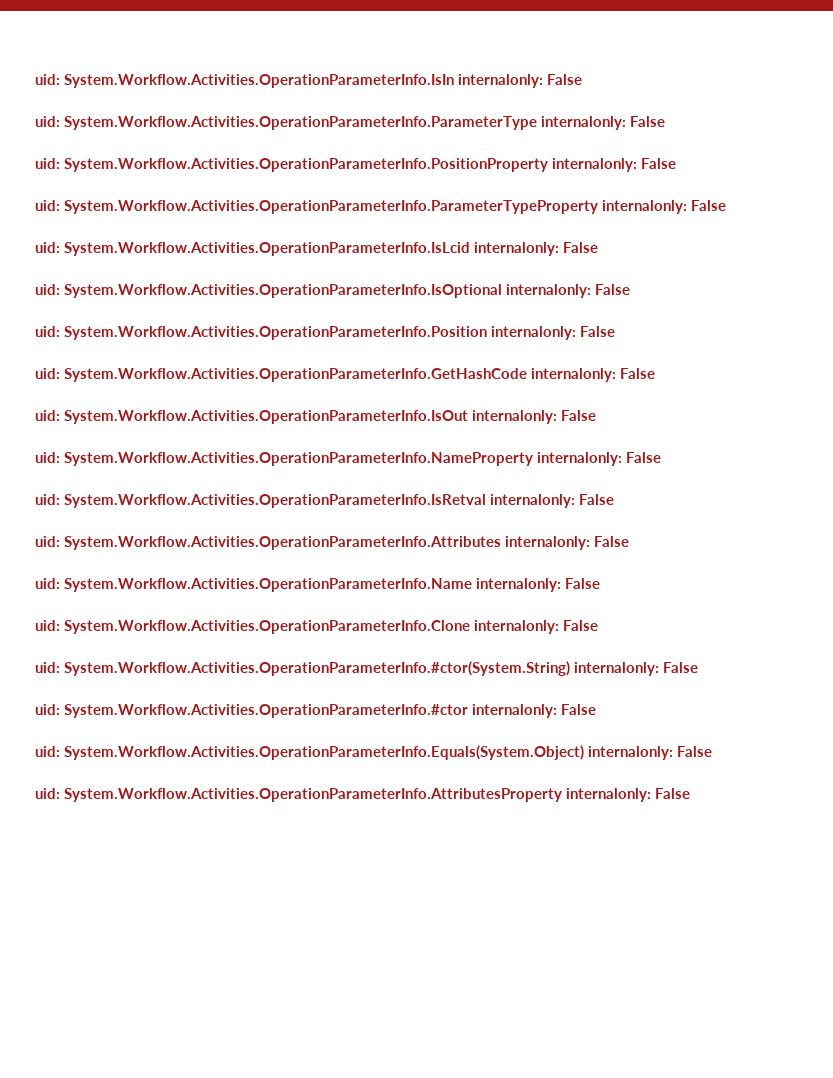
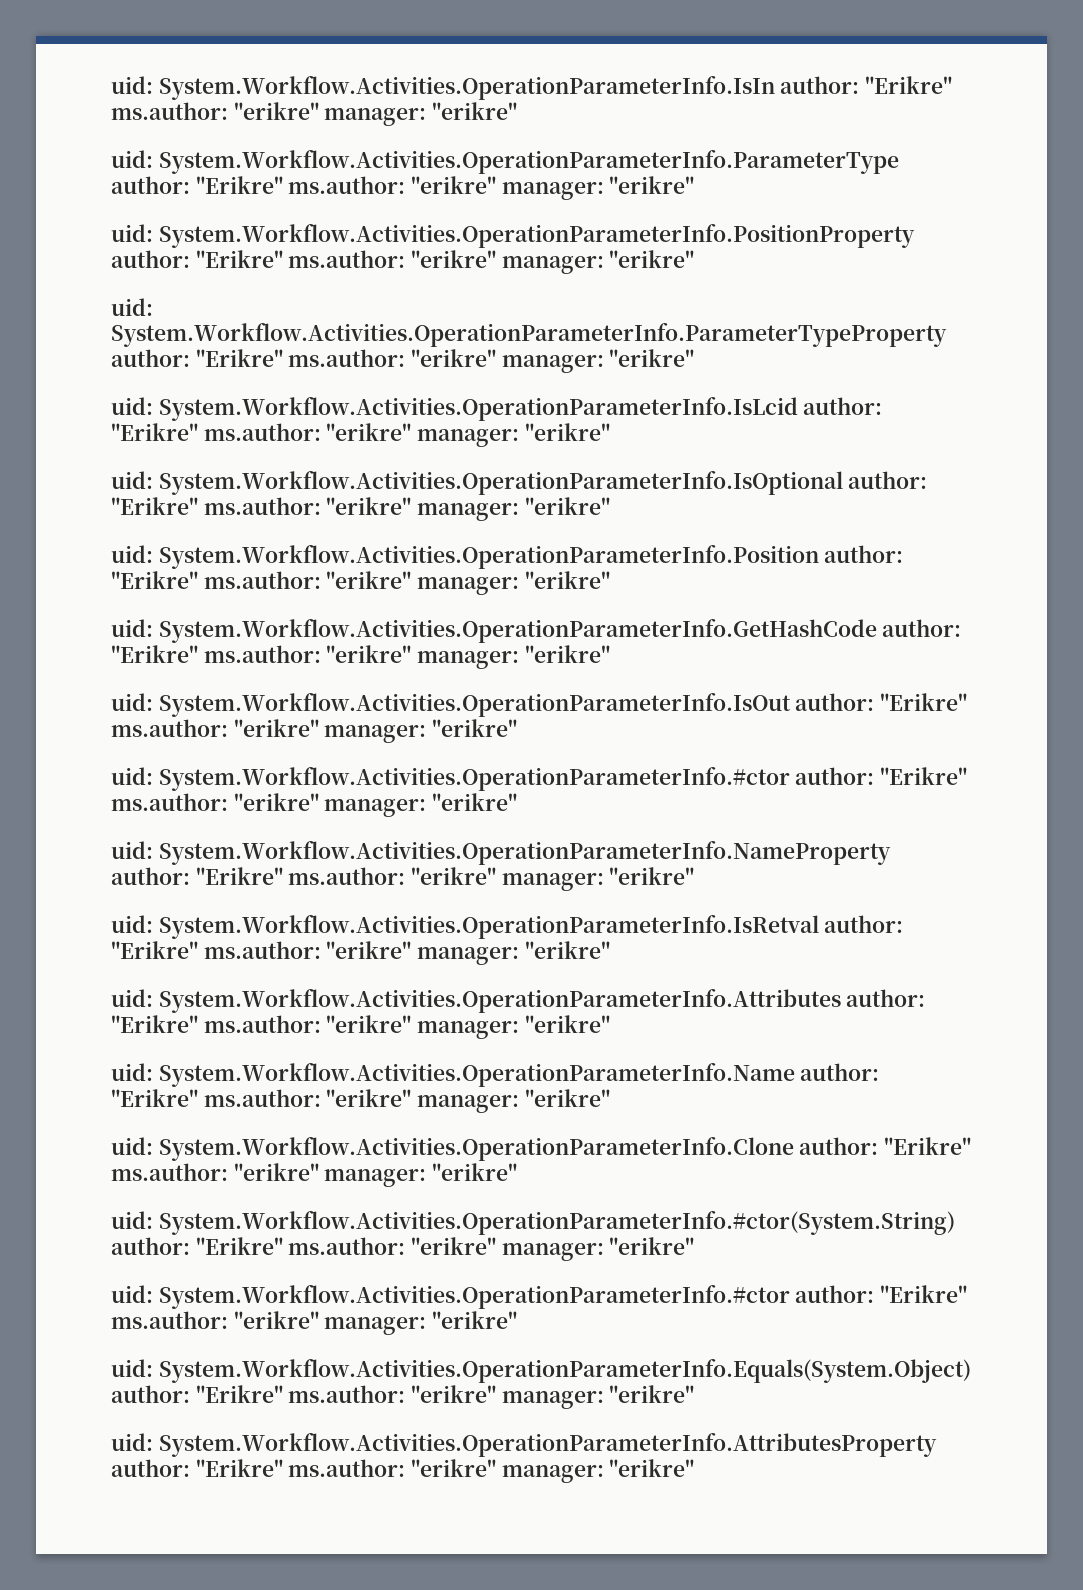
[458,74,583,88] [35,116,666,130] [35,158,677,172] [35,200,727,214] [35,242,599,256] [35,284,631,298] [35,326,616,340] [35,368,656,382] [35,410,597,424] [35,452,662,466] [35,494,615,508] [35,536,630,550] [35,578,601,592] [35,620,599,634] [35,661,699,676] [35,704,597,718] [35,745,713,760] [35,788,691,802] internalonly: False // uid: System.Workflow.Activities.OperationParameterInfo.ParameterType internalonly: False // uid: System.Workflow.Activities.OperationParameterInfo.PositionProperty internalonly: False // uid: System.Workflow.Activities.OperationParameterInfo.ParameterTypeProperty internalonly: False // uid: System.Workflow.Activities.OperationParameterInfo.IsLcid internalonly: False // uid: System.Workflow.Activities.OperationParameterInfo.IsOptional internalonly: False // uid: System.Workflow.Activities.OperationParameterInfo.Position internalonly: False // uid: System.Workflow.Activities.OperationParameterInfo.GetHashCode internalonly: False // uid: System.Workflow.Activities.OperationParameterInfo.IsOut internalonly: False // uid: System.Workflow.Activities.OperationParameterInfo.NameProperty internalonly: False // uid: System.Workflow.Activities.OperationParameterInfo.IsRetval internalonly: False // uid: System.Workflow.Activities.OperationParameterInfo.Attributes internalonly: False // uid: System.Workflow.Activities.OperationParameterInfo.Name internalonly: False // uid: System.Workflow.Activities.OperationParameterInfo.Clone internalonly: False // uid: System.Workflow.Activities.OperationParameterInfo.#ctor(System.String) internalonly: False // uid: System.Workflow.Activities.OperationParameterInfo.#ctor internalonly: False // uid: System.Workflow.Activities.OperationParameterInfo.Equals(System.Object) internalonly: False // uid: System.Workflow.Activities.OperationParameterInfo.AttributesProperty internalonly: False -> [780,76,953,94] [111,102,518,126] [111,150,899,174] [111,176,695,200] [111,224,915,248] [111,250,695,274] [111,298,153,316] [111,323,947,347] [111,349,695,373] [111,397,883,421] [111,423,610,447] [111,471,928,495] [111,497,610,521] [111,545,904,569] [111,571,610,595] [111,619,962,643] [111,645,610,669] [111,693,968,717] [111,719,518,743] [111,767,968,791] [111,793,518,817] [111,841,891,865] [111,867,695,891] [111,915,904,939] [111,941,610,965] [111,989,926,1013] [111,1015,610,1039] [111,1063,880,1087] [111,1089,610,1113] [111,1137,972,1161] [111,1163,518,1187] [111,1211,955,1235] [111,1237,695,1261] [111,1285,968,1309] [111,1311,518,1335] [111,1359,971,1383] [111,1385,695,1409] [111,1433,937,1457] [111,1459,695,1483] author: "Erikre" ms.author: "erikre" manager: "erikre" // uid: System.Workflow.Activities.OperationParameterInfo.ParameterType author: "Erikre" ms.author: "erikre" manager: "erikre" // uid: System.Workflow.Activities.OperationParameterInfo.PositionProperty author: "Erikre" ms.author: "erikre" manager: "erikre" // uid: System.Workflow.Activities.OperationParameterInfo.ParameterTypeProperty author: "Erikre" ms.author: "erikre" manager: "erikre" // uid: System.Workflow.Activities.OperationParameterInfo.IsLcid author: "Erikre" ms.author: "erikre" manager: "erikre" // uid: System.Workflow.Activities.OperationParameterInfo.IsOptional author: "Erikre" ms.author: "erikre" manager: "erikre" // uid: System.Workflow.Activities.OperationParameterInfo.Position author: "Erikre" ms.author: "erikre" manager: "erikre" // uid: System.Workflow.Activities.OperationParameterInfo.GetHashCode author: "Erikre" ms.author: "erikre" manager: "erikre" // uid: System.Workflow.Activities.OperationParameterInfo.IsOut author: "Erikre" ms.author: "erikre" manager: "erikre" // uid: System.Workflow.Activities.OperationParameterInfo.#ctor author: "Erikre" ms.author: "erikre" manager: "erikre" // uid: System.Workflow.Activities.OperationParameterInfo.NameProperty author: "Erikre" ms.author: "erikre" manager: "erikre" // uid: System.Workflow.Activities.OperationParameterInfo.IsRetval author: "Erikre" ms.author: "erikre" manager: "erikre" // uid: System.Workflow.Activities.OperationParameterInfo.Attributes author: "Erikre" ms.author: "erikre" manager: "erikre" // uid: System.Workflow.Activities.OperationParameterInfo.Name author: "Erikre" ms.author: "erikre" manager: "erikre" // uid: System.Workflow.Activities.OperationParameterInfo.Clone author: "Erikre" ms.author: "erikre" manager: "erikre" // uid: System.Workflow.Activities.OperationParameterInfo.#ctor(System.String) author: "Erikre" ms.author: "erikre" manager: "erikre" // uid: System.Workflow.Activities.OperationParameterInfo.#ctor author: "Erikre" ms.author: "erikre" manager: "erikre" // uid: System.Workflow.Activities.OperationParameterInfo.Equals(System.Object) author: "Erikre" ms.author: "erikre" manager: "erikre" // uid: System.Workflow.Activities.OperationParameterInfo.AttributesProperty author: "Erikre" ms.author: "erikre" manager: "erikre"

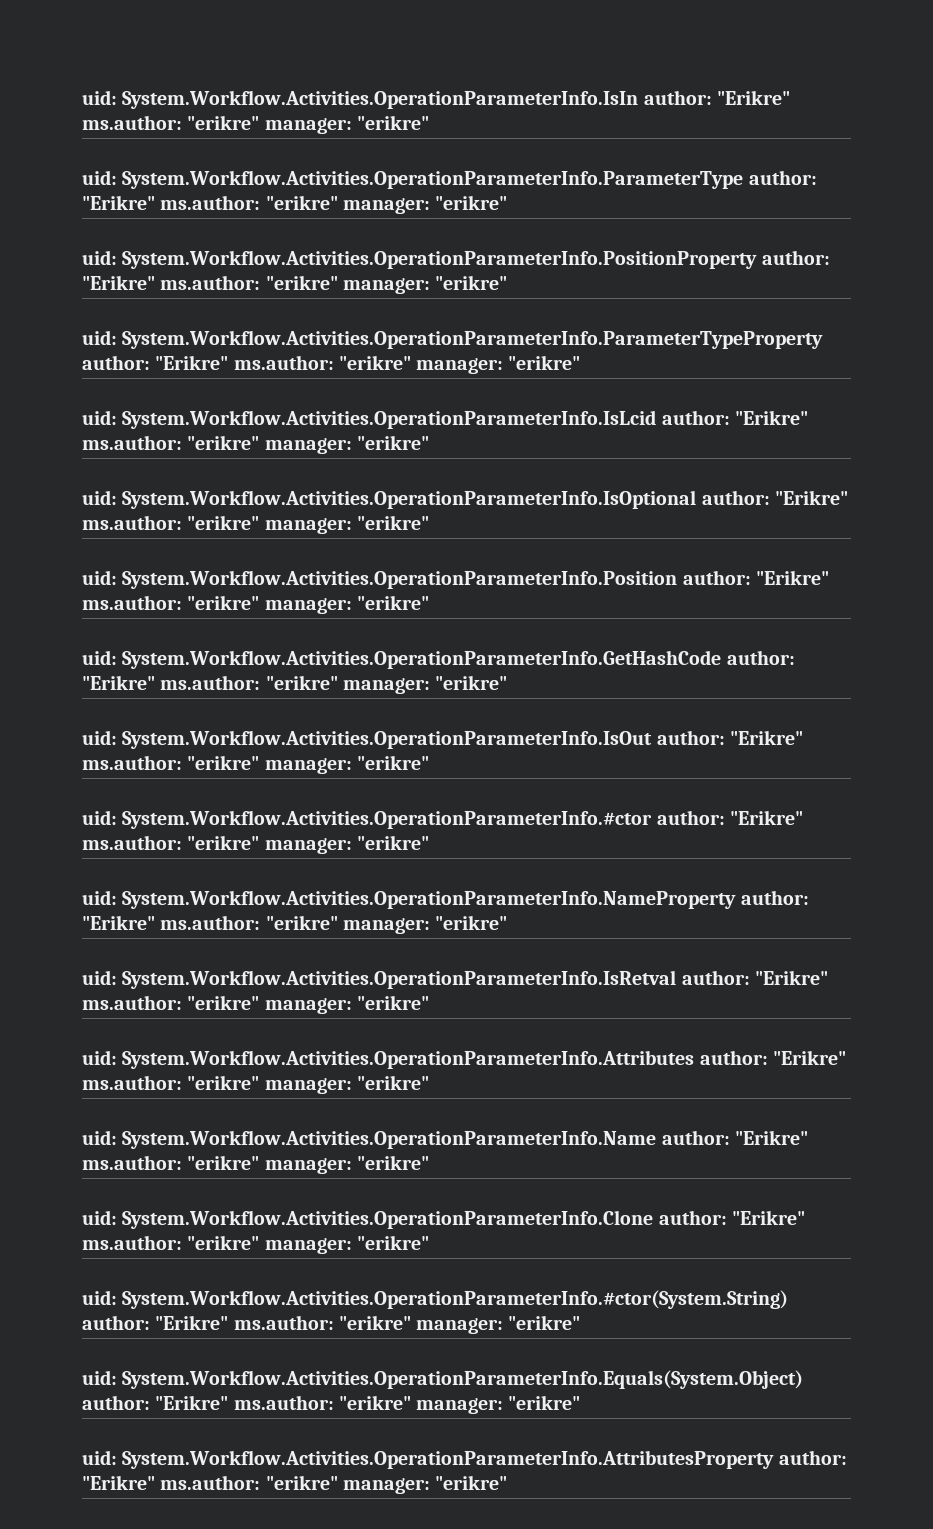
[111,1285,968,1309] [111,1311,518,1335] // uid: System.Workflow.Activities.OperationParameterInfo.#ctor author: "Erikre" ms.author: "erikre" manager: "erikre" -> (581, 1322) none

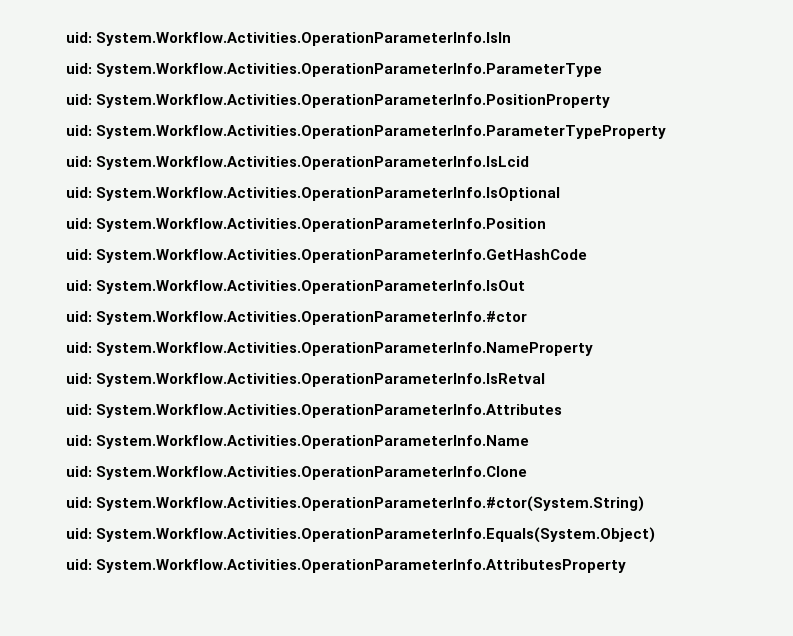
[643,90,790,105] [82,115,429,134] [82,170,817,189] [82,195,508,214] [82,250,830,269] [82,275,508,294] [82,330,824,349] [82,355,581,374] [82,410,808,429] [82,435,429,454] [82,490,848,509] [82,515,429,534] [82,570,829,589] [82,595,429,614] [82,650,795,669] [82,675,508,694] [82,730,803,749] [82,755,429,774] [82,810,803,829] [82,835,429,854] [82,890,809,909] [82,915,508,934] [82,970,828,989] [82,995,429,1014] [82,1050,846,1069] [82,1075,429,1094] [82,1130,808,1149] [82,1155,429,1174] [82,1210,805,1229] [82,1235,429,1254] [82,1290,789,1309] [82,1315,581,1334] [82,1370,804,1389] [82,1395,581,1414] [82,1450,847,1469] [82,1475,508,1494] author: "Erikre" ms.author: "erikre" manager: "erikre" // uid: System.Workflow.Activities.OperationParameterInfo.ParameterType author: "Erikre" ms.author: "erikre" manager: "erikre" // uid: System.Workflow.Activities.OperationParameterInfo.PositionProperty author: "Erikre" ms.author: "erikre" manager: "erikre" // uid: System.Workflow.Activities.OperationParameterInfo.ParameterTypeProperty author: "Erikre" ms.author: "erikre" manager: "erikre" // uid: System.Workflow.Activities.OperationParameterInfo.IsLcid author: "Erikre" ms.author: "erikre" manager: "erikre" // uid: System.Workflow.Activities.OperationParameterInfo.IsOptional author: "Erikre" ms.author: "erikre" manager: "erikre" // uid: System.Workflow.Activities.OperationParameterInfo.Position author: "Erikre" ms.author: "erikre" manager: "erikre" // uid: System.Workflow.Activities.OperationParameterInfo.GetHashCode author: "Erikre" ms.author: "erikre" manager: "erikre" // uid: System.Workflow.Activities.OperationParameterInfo.IsOut author: "Erikre" ms.author: "erikre" manager: "erikre" // uid: System.Workflow.Activities.OperationParameterInfo.#ctor author: "Erikre" ms.author: "erikre" manager: "erikre" // uid: System.Workflow.Activities.OperationParameterInfo.NameProperty author: "Erikre" ms.author: "erikre" manager: "erikre" // uid: System.Workflow.Activities.OperationParameterInfo.IsRetval author: "Erikre" ms.author: "erikre" manager: "erikre" // uid: System.Workflow.Activities.OperationParameterInfo.Attributes author: "Erikre" ms.author: "erikre" manager: "erikre" // uid: System.Workflow.Activities.OperationParameterInfo.Name author: "Erikre" ms.author: "erikre" manager: "erikre" // uid: System.Workflow.Activities.OperationParameterInfo.Clone author: "Erikre" ms.author: "erikre" manager: "erikre" // uid: System.Workflow.Activities.OperationParameterInfo.#ctor(System.String) author: "Erikre" ms.author: "erikre" manager: "erikre" // uid: System.Workflow.Activities.OperationParameterInfo.Equals(System.Object) author: "Erikre" ms.author: "erikre" manager: "erikre" // uid: System.Workflow.Activities.OperationParameterInfo.AttributesProperty author: "Erikre" ms.author: "erikre" manager: "erikre" -> [66,63,603,77] [66,94,611,108] [66,125,667,139] [66,156,530,170] [66,187,561,201] [66,218,547,232] [66,249,588,263] [66,280,526,294] [66,311,528,325] [66,342,594,356] [66,373,546,387] [66,404,563,418] [66,435,530,449] [66,466,528,480] [66,496,645,512] [66,527,656,543] [66,559,627,573] // uid: System.Workflow.Activities.OperationParameterInfo.ParameterType // uid: System.Workflow.Activities.OperationParameterInfo.PositionProperty // uid: System.Workflow.Activities.OperationParameterInfo.ParameterTypeProperty // uid: System.Workflow.Activities.OperationParameterInfo.IsLcid // uid: System.Workflow.Activities.OperationParameterInfo.IsOptional // uid: System.Workflow.Activities.OperationParameterInfo.Position // uid: System.Workflow.Activities.OperationParameterInfo.GetHashCode // uid: System.Workflow.Activities.OperationParameterInfo.IsOut // uid: System.Workflow.Activities.OperationParameterInfo.#ctor // uid: System.Workflow.Activities.OperationParameterInfo.NameProperty // uid: System.Workflow.Activities.OperationParameterInfo.IsRetval // uid: System.Workflow.Activities.OperationParameterInfo.Attributes // uid: System.Workflow.Activities.OperationParameterInfo.Name // uid: System.Workflow.Activities.OperationParameterInfo.Clone // uid: System.Workflow.Activities.OperationParameterInfo.#ctor(System.String) // uid: System.Workflow.Activities.OperationParameterInfo.Equals(System.Object) // uid: System.Workflow.Activities.OperationParameterInfo.AttributesProperty

